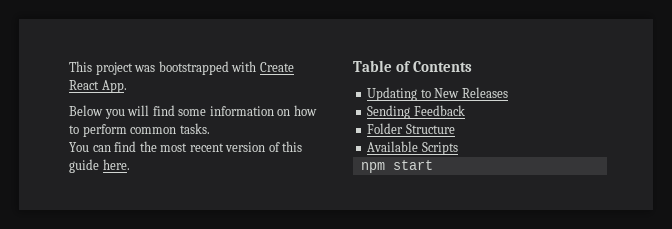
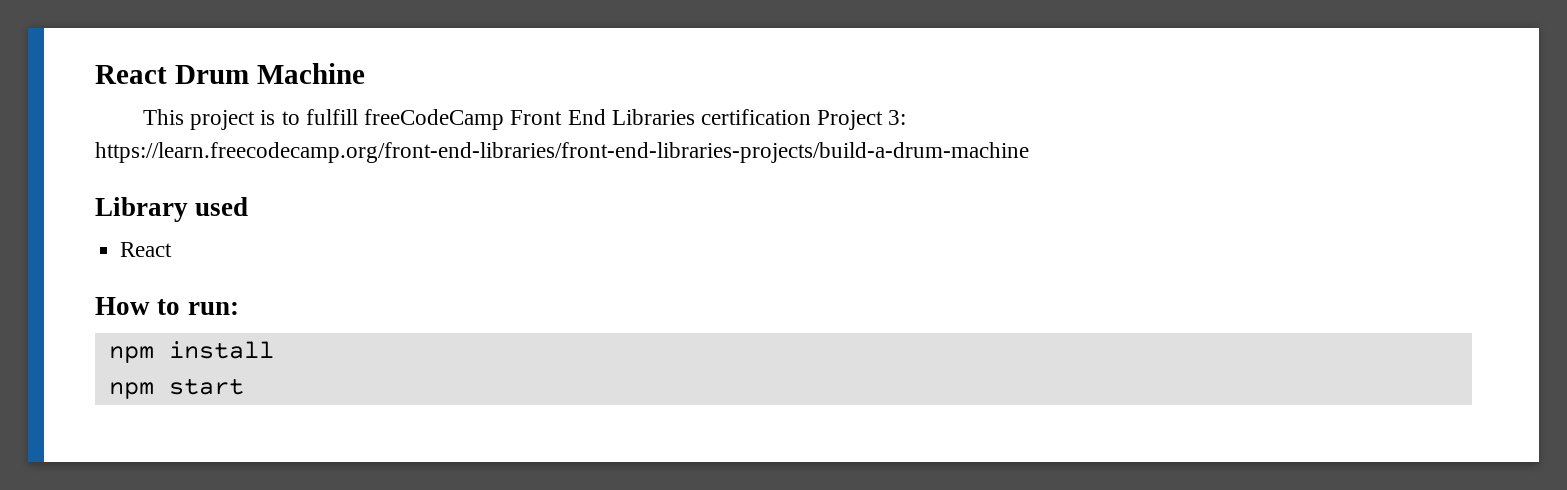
[69,61,294,75] [69,80,127,93] [69,105,317,119] [69,123,210,137] [69,141,303,152] [69,159,130,173] [353,60,472,72] [367,87,508,101] [367,105,465,119] [367,123,455,134] [367,141,458,155] This project was bootstrapped with Create React App. // Below you will find some information on how to perform common tasks. // You can find the most recent version of this guide here. // Table of Contents // Updating to New Releases // Sending Feedback // Folder Structure // Available Scripts -> [95,63,365,84] [143,109,907,130] [95,142,1029,163] [95,197,249,222] [120,242,173,257] [95,297,239,315] [108,341,274,363] React Drum Machine // This project is to fulfill freeCodeCamp Front End Libraries certification Project 3: https://learn.freecodecamp.org/front-end-libraries/front-end-libraries-projects/build-a-drum-machine // Library used // React // How to run: // npm install

